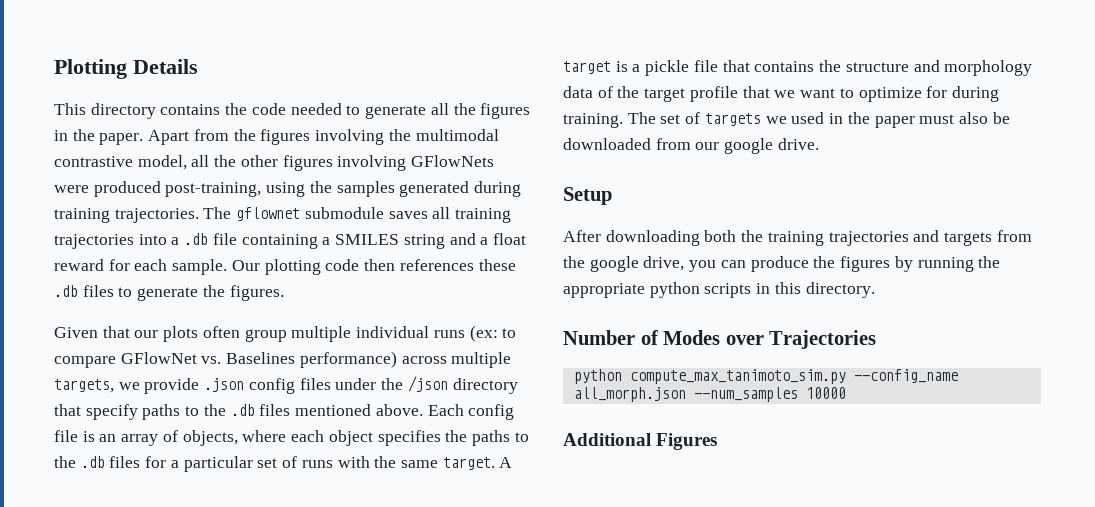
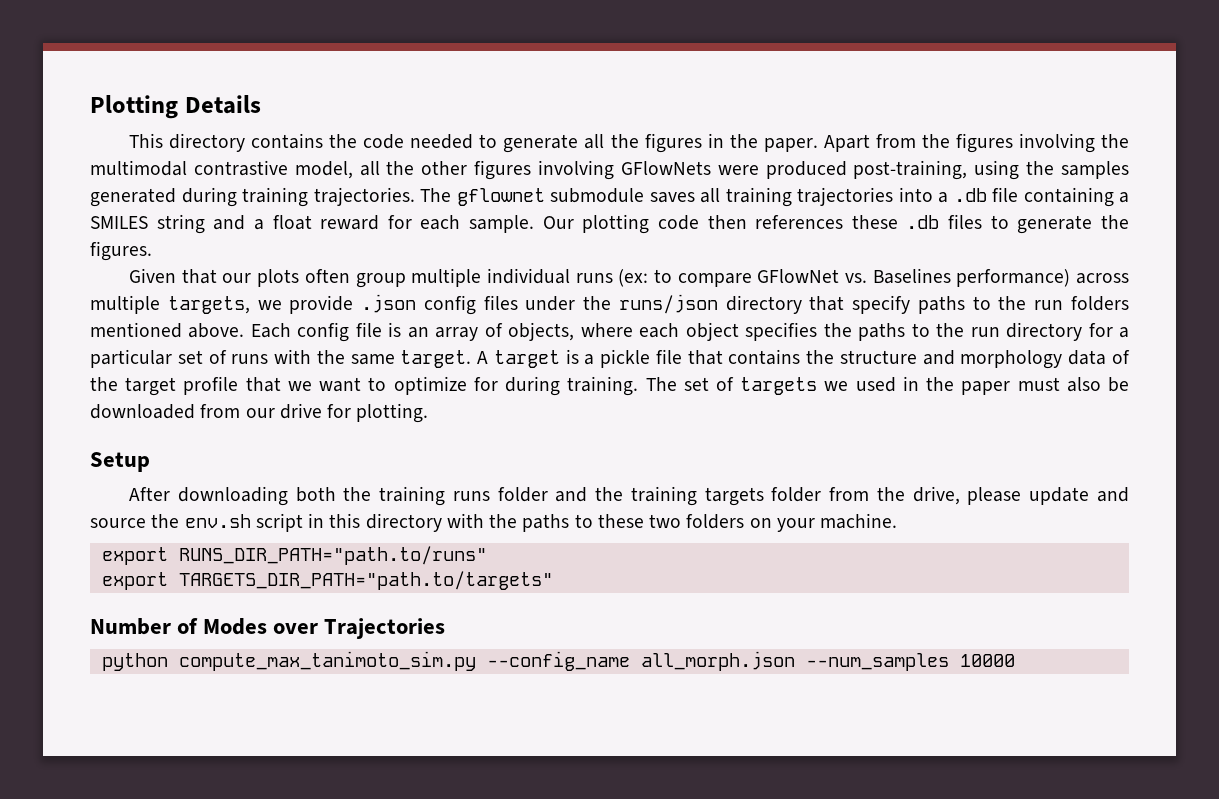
[407,376,448,392] /json -> [618,294,718,314] runs/json
[230,404,291,416] .db files -> [1034,296,1129,311] run folders
[80,456,141,468] .db files -> [970,322,1083,341] run directory
[724,138,819,154] google drive. -> [279,403,429,423] drive for plotting.
[828,230,1032,246] [563,256,1001,272] [563,282,875,298] trajectories and targets from the google drive, you can produce the figures by running the appropriate python scripts in this directory. -> [452,486,1130,506] [90,513,898,532] [101,546,487,565] [101,571,553,590] runs folder and the training targets folder from the drive, please update and source the env.sh script in this directory with the paths to these two folders on your machine. // export RUNS_DIR_PATH="path.to/runs" // export TARGETS_DIR_PATH="path.to/targets"
[563,433,718,450] // Additional Figures -> (1015, 660) none

